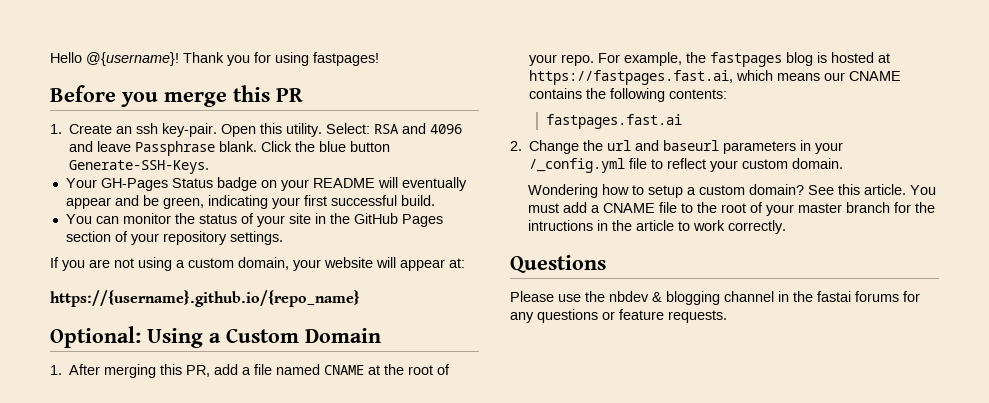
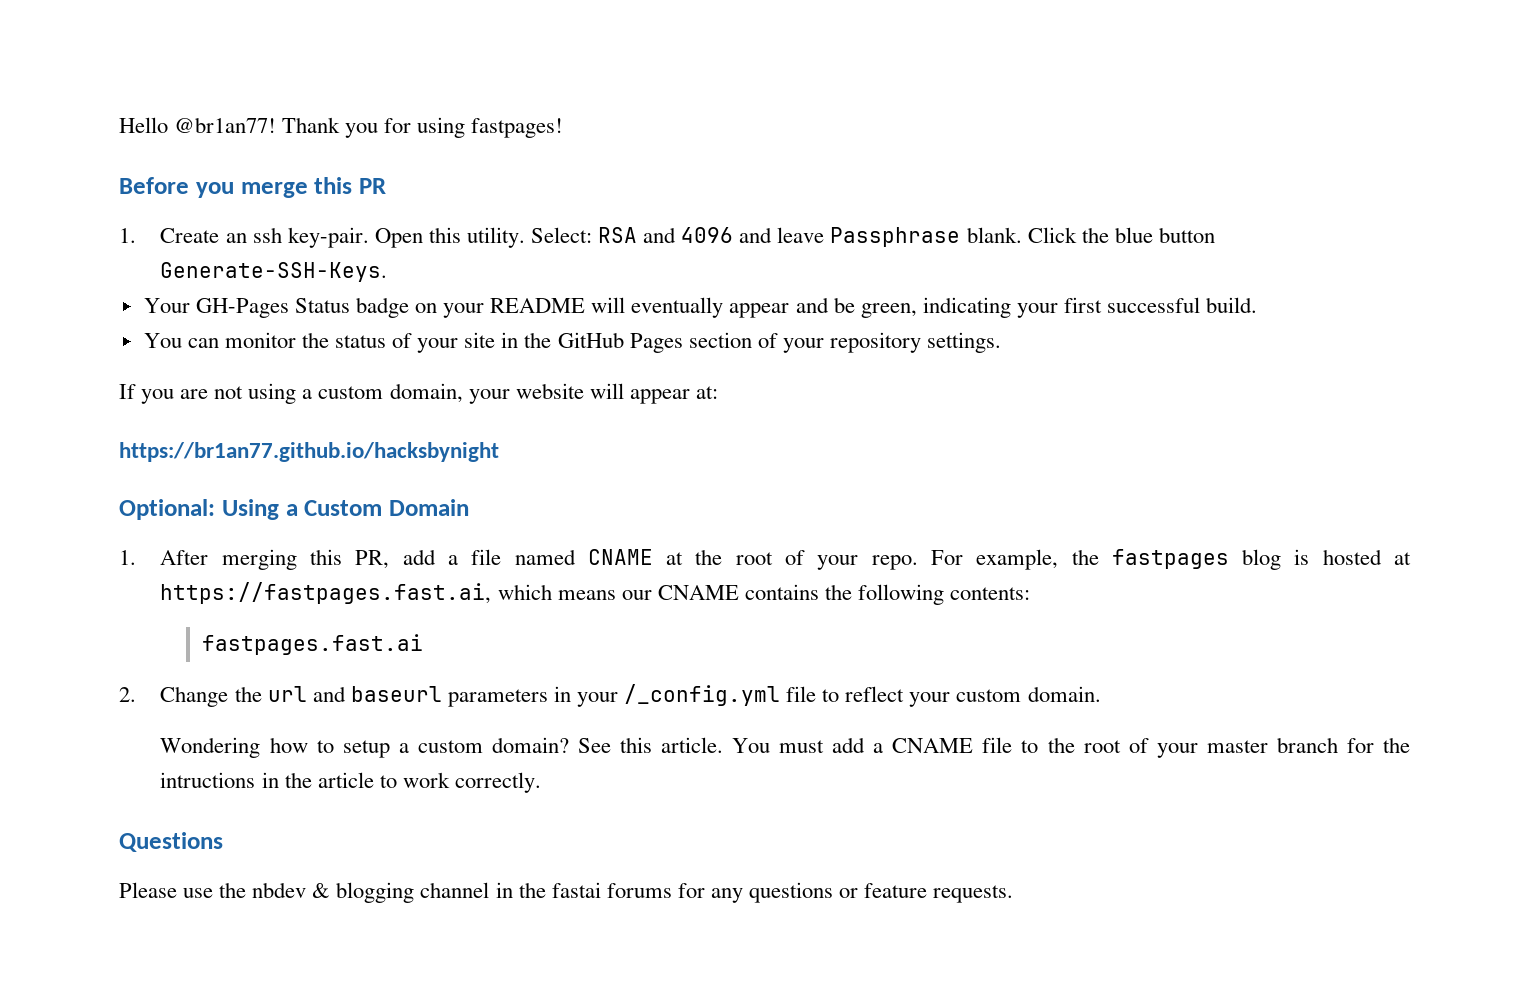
[86,52,179,66] @{username}! -> [174,117,277,133] @br1an77!
[50,290,360,307] https://{username}.github.io/{repo_name} -> [119,442,499,462] https://br1an77.github.io/hacksbynight

